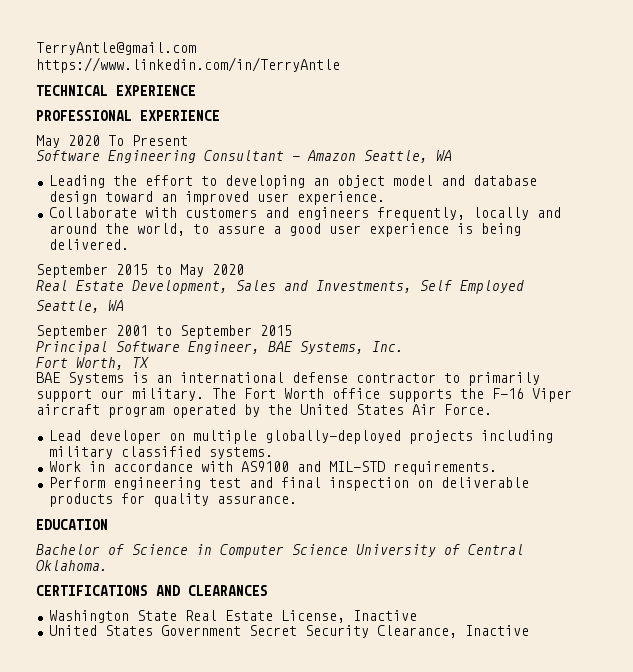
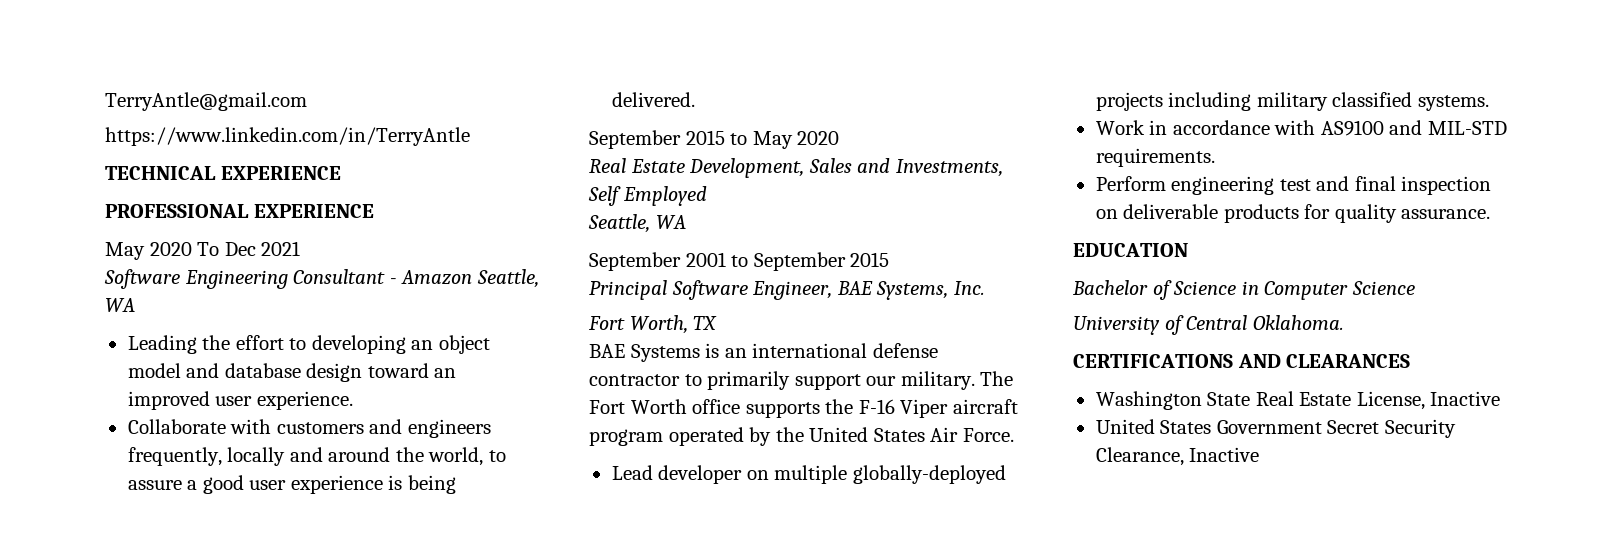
[132,135,188,146] Present -> [224,241,301,256] Dec 2021
(348, 549) none -> (1415, 288) //

